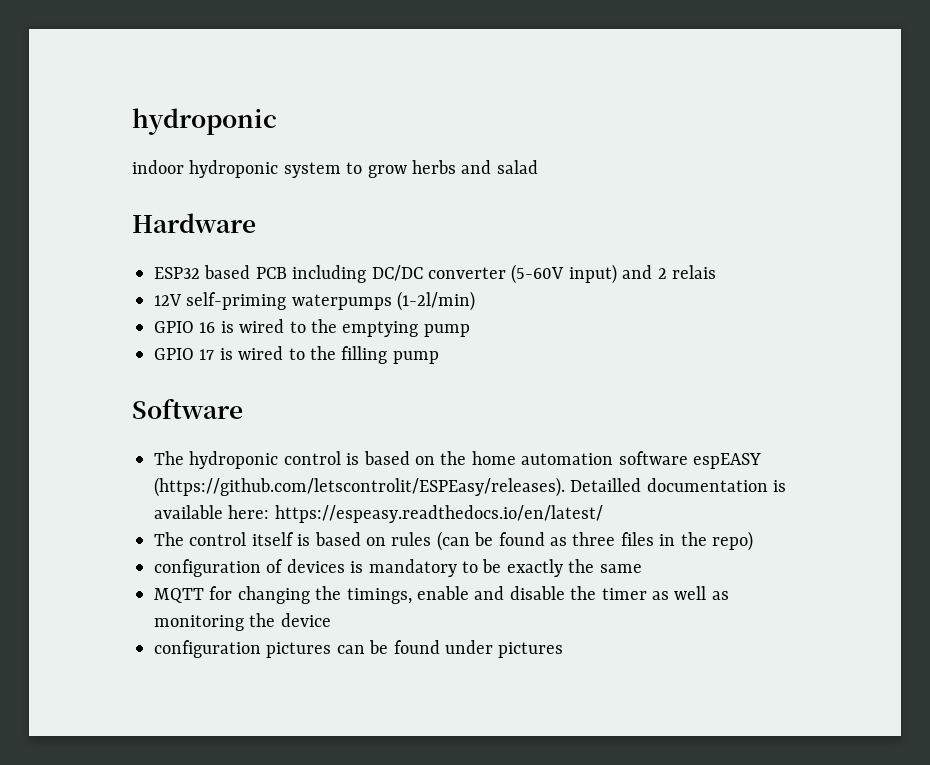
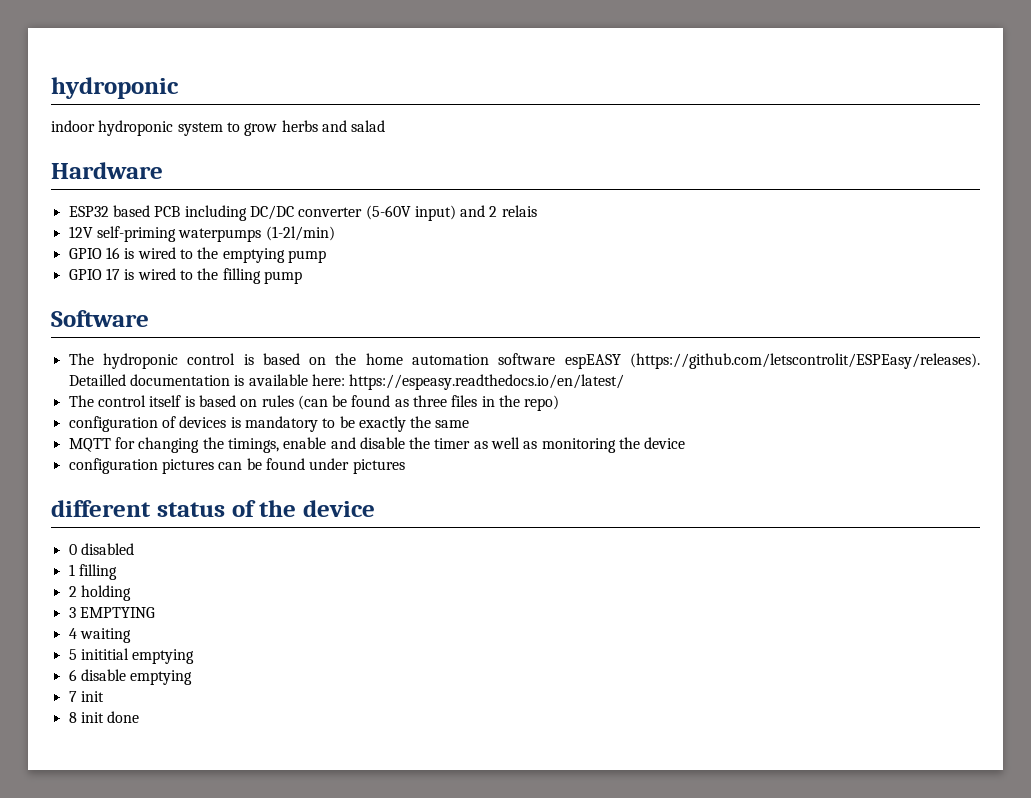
(564, 650) none -> [51,500,375,517] [68,543,134,555] [68,564,117,580] [68,585,131,601] [68,607,155,618] [68,628,131,643] [68,648,195,664] [68,669,193,685] [68,691,104,702] [68,711,140,723] // different status of the device // 0 disabled // 1 filling // 2 holding // 3 EMPTYING // 4 waiting // 5 inititial emptying // 6 disable emptying // 7 init // 8 init done

